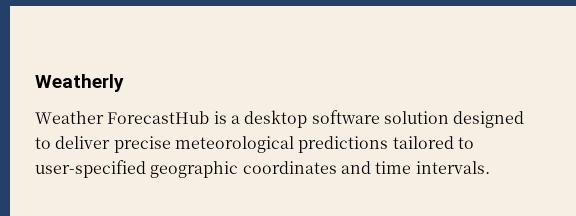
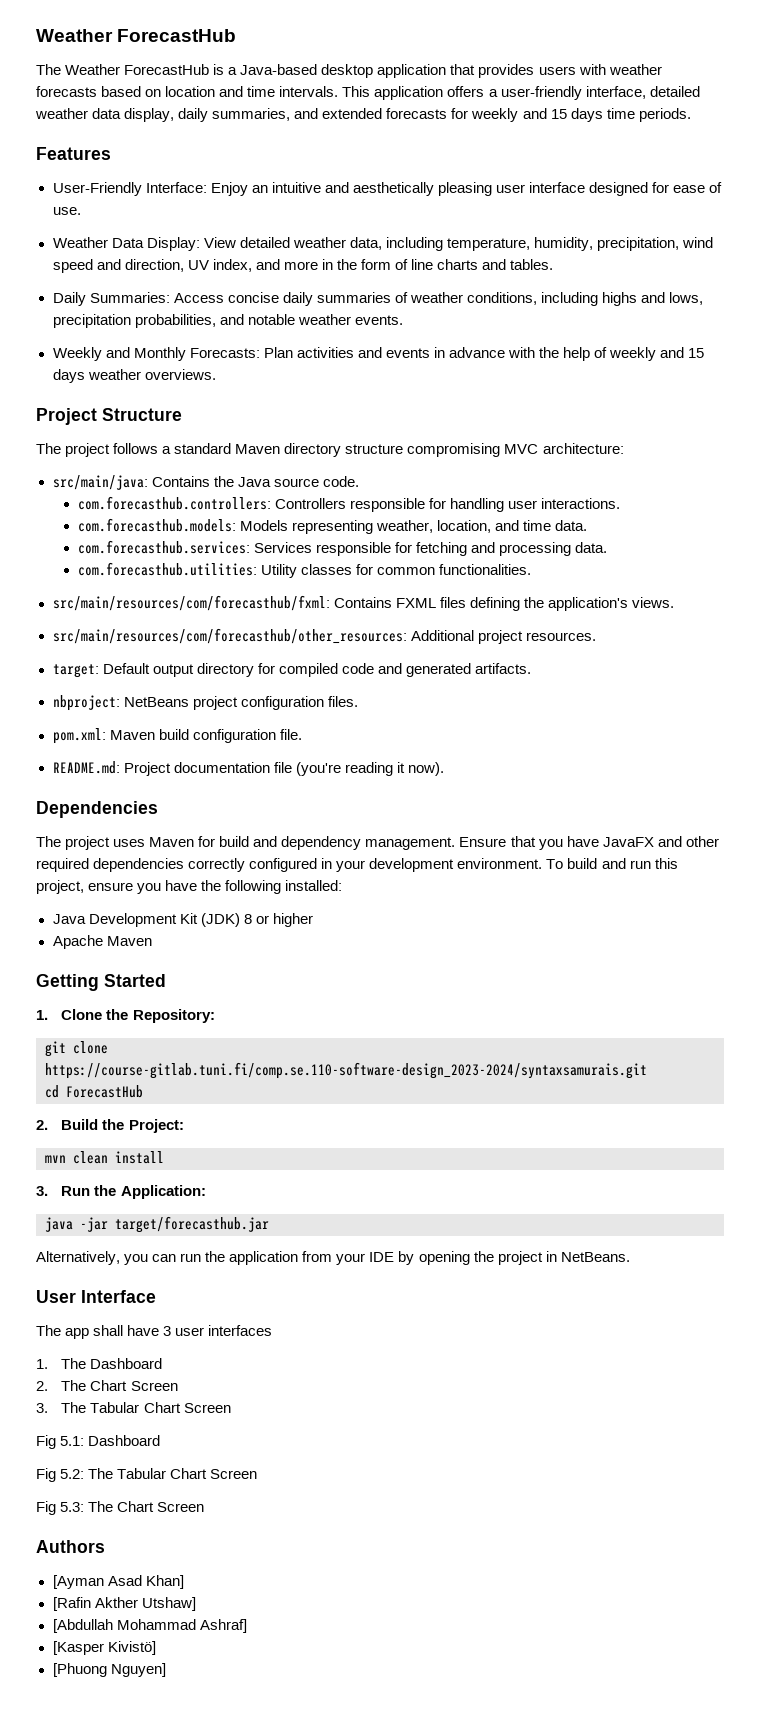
[35,74,124,92] Weatherly // -> [36,29,237,42] [36,64,61,75] Weather ForecastHub // The
[244,110,525,128] [35,136,474,153] [35,160,490,178] desktop software solution designed to deliver precise meteorological predictions tailored to user-specified geographic coordinates and time intervals. -> [240,64,662,78] [36,86,700,100] [35,108,691,122] [36,147,111,160] [52,182,723,196] [52,207,81,215] [52,237,714,251] [52,259,554,273] [52,292,704,306] [52,314,403,328] [52,347,705,361] [52,369,216,383] [36,408,182,425] [36,443,624,457] [52,475,359,490] [77,496,621,512] [77,518,588,534] [77,540,608,556] [77,562,532,578] [52,595,674,611] [52,628,596,644] [52,663,531,678] [52,695,358,711] [52,728,302,744] [52,761,444,776] [36,801,158,818] [36,836,719,850] [36,858,678,872] [36,880,343,894] [52,913,313,927] [52,935,152,949] [36,974,166,991] [36,1009,215,1023] [45,1041,108,1057] [45,1062,647,1079] [45,1085,143,1098] [36,1119,184,1133] [45,1151,164,1164] [36,1185,206,1199] [45,1216,269,1233] [36,1251,630,1265] [36,1290,156,1303] [36,1325,273,1339] [36,1358,163,1369] [36,1380,178,1391] [36,1402,231,1413] [36,1435,161,1449] [36,1468,258,1482] [36,1501,205,1515] [36,1540,105,1553] [52,1575,184,1589] [52,1597,196,1611] [52,1619,247,1633] [52,1641,156,1655] [52,1663,166,1677] Java-based desktop application that provides users with weather forecasts based on location and time intervals. This application offers a user-friendly interface, detailed weather data display, daily summaries, and extended forecasts for weekly and 15 days time periods. // Features // User-Friendly Interface: Enjoy an intuitive and aesthetically pleasing user interface designed for ease of use. // Weather Data Display: View detailed weather data, including temperature, humidity, precipitation, wind speed and direction, UV index, and more in the form of line charts and tables. // Daily Summaries: Access concise daily summaries of weather conditions, including highs and lows, precipitation probabilities, and notable weather events. // Weekly and Monthly Forecasts: Plan activities and events in advance with the help of weekly and 15 days weather overviews. // Project Structure // The project follows a standard Maven directory structure compromising MVC architecture: // src/main/java: Contains the Java source code. // com.forecasthub.controllers: Controllers responsible for handling user interactions. // com.forecasthub.models: Models representing weather, location, and time data. // com.forecasthub.services: Services responsible for fetching and processing data. // com.forecasthub.utilities: Utility classes for common functionalities. // src/main/resources/com/forecasthub/fxml: Contains FXML files defining the application's views. // src/main/resources/com/forecasthub/other_resources: Additional project resources. // target: Default output directory for compiled code and generated artifacts. // nbproject: NetBeans project configuration files. // pom.xml: Maven build configuration file. // README.md: Project documentation file (you're reading it now). // Dependencies // The project uses Maven for build and dependency management. Ensure that you have JavaFX and other required dependencies correctly configured in your development environment. To build and run this project, ensure you have the following installed: // Java Development Kit (JDK) 8 or higher // Apache Maven // Getting Started // 1. Clone the Repository: // git clone https://course-gitlab.tuni.fi/comp.se.110-software-design_2023-2024/syntaxsamurais.git // cd ForecastHub // 2. Build the Project: // mvn clean install // 3. Run the Application: // java -jar target/forecasthub.jar // Alternatively, you can run the application from your IDE by opening the project in NetBeans. // User Interface // The app shall have 3 user interfaces // 1. The Dashboard // 2. The Chart Screen // 3. The Tabular Chart Screen // Fig 5.1: Dashboard // Fig 5.2: The Tabular Chart Screen // Fig 5.3: The Chart Screen // Authors // [Ayman Asad Khan] // [Rafin Akther Utshaw] // [Abdullah Mohammad Ashraf] // [Kasper Kivistö] // [Phuong Nguyen]

